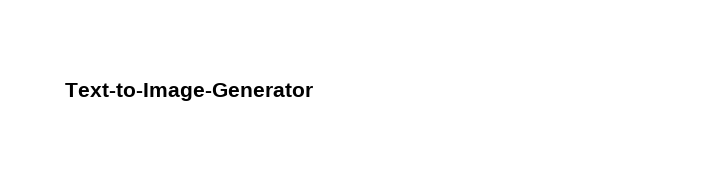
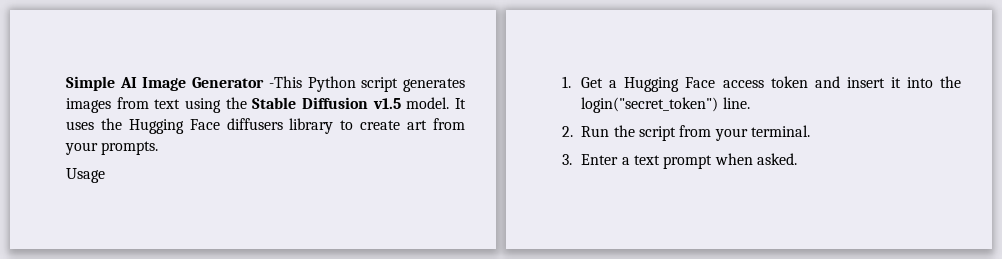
[65,83,313,101] Text-to-Image-Generator -> [66,76,465,92] [66,97,467,113] [66,118,466,134] [65,141,159,155] [66,168,105,183] [562,76,961,92] [581,97,750,113] [562,125,810,141] [562,153,797,169] Simple AI Image Generator -This Python script generates images from text using the Stable Diffusion v1.5 model. It uses the Hugging Face diffusers library to create art from your prompts. // Usage // 1. Get a Hugging Face access token and insert it into the login("secret_token") line. // 2. Run the script from your terminal. // 3. Enter a text prompt when asked.

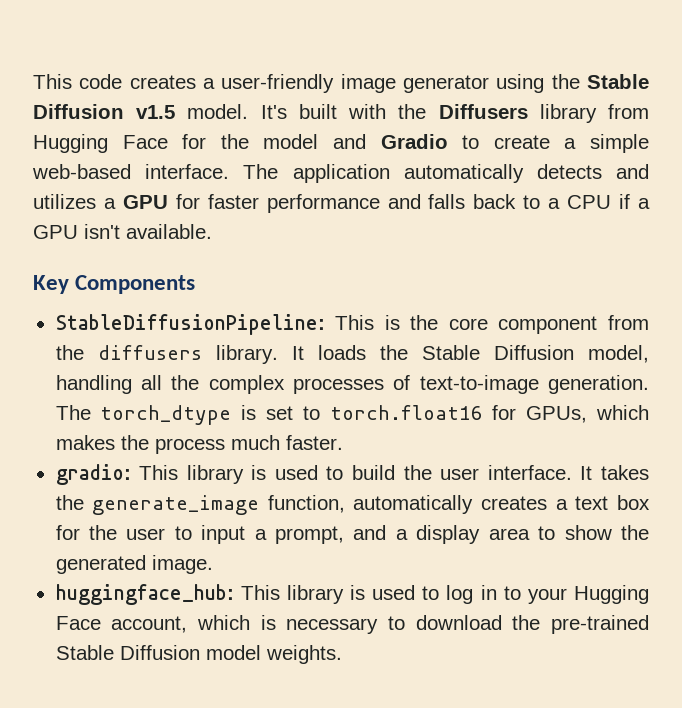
[66,76,465,92] [66,97,181,113] Simple AI Image Generator -This Python script generates images from text -> [33,74,489,93] This code creates a user-friendly image generator
[455,98,467,109] [66,118,466,134] [65,141,159,155] [66,168,105,183] [562,76,961,92] [581,97,750,113] [562,125,810,141] [562,153,797,169] It uses the Hugging Face diffusers library to create art from your prompts. // Usage // 1. Get a Hugging Face access token and insert it into the login("secret_token") line. // 2. Run the script from your terminal. // 3. Enter a text prompt when asked. -> [260,104,649,123] [33,134,650,153] [32,164,649,183] [33,194,650,213] [33,224,212,239] [33,275,196,294] [55,314,649,335] [55,345,649,364] [55,375,649,394] [55,405,649,425] [55,435,343,454] [55,464,649,485] [55,495,650,515] [55,525,649,544] [55,555,213,574] [55,584,649,605] [55,615,649,634] [55,645,342,664] It's built with the Diffusers library from Hugging Face for the model and Gradio to create a simple web-based interface. The application automatically detects and utilizes a GPU for faster performance and falls back to a CPU if a GPU isn't available. // Key Components // StableDiffusionPipeline: This is the core component from the diffusers library. It loads the Stable Diffusion model, handling all the complex processes of text-to-image generation. The torch_dtype is set to torch.float16 for GPUs, which makes the process much faster. // gradio: This library is used to build the user interface. It takes the generate_image function, automatically creates a text box for the user to input a prompt, and a display area to show the generated image. // huggingface_hub: This library is used to log in to your Hugging Face account, which is necessary to download the pre-trained Stable Diffusion model weights.

